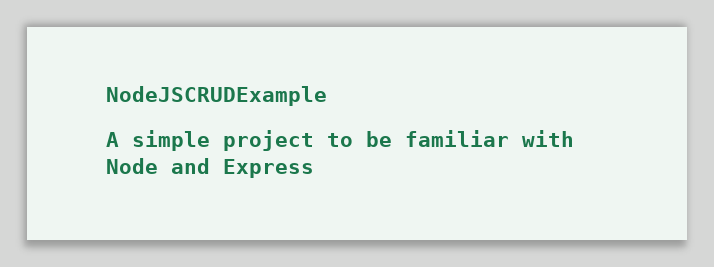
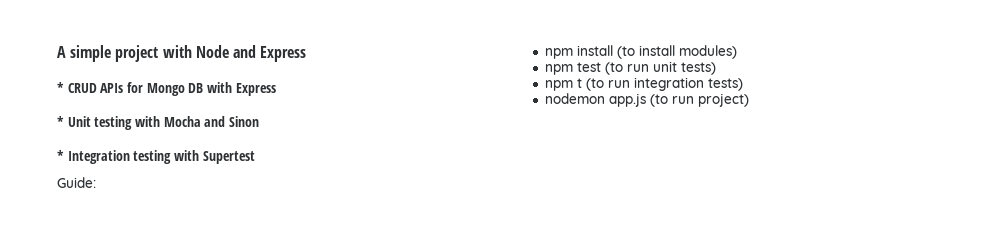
[106,86,327,106] NodeJSCRUDExample // -> (57, 52) none
[327,130,509,147] to be familiar -> (159, 53) none
(314, 168) none -> [57,82,276,96] [57,116,259,130] [57,150,255,164] [57,177,96,188] [544,45,737,59] [544,61,716,75] [544,77,743,91] [544,93,749,107] // * CRUD APIs for Mongo DB with Express // * Unit testing with Mocha and Sinon // * Integration testing with Supertest // Guide: // npm install (to install modules) // npm test (to run unit tests) // npm t (to run integration tests) // nodemon app.js (to run project)

